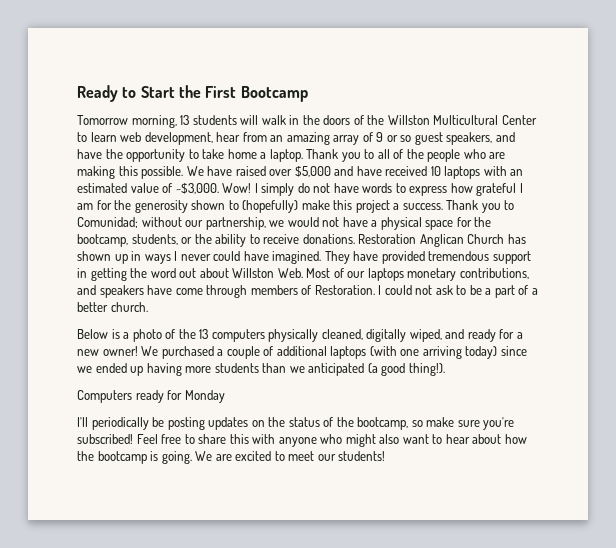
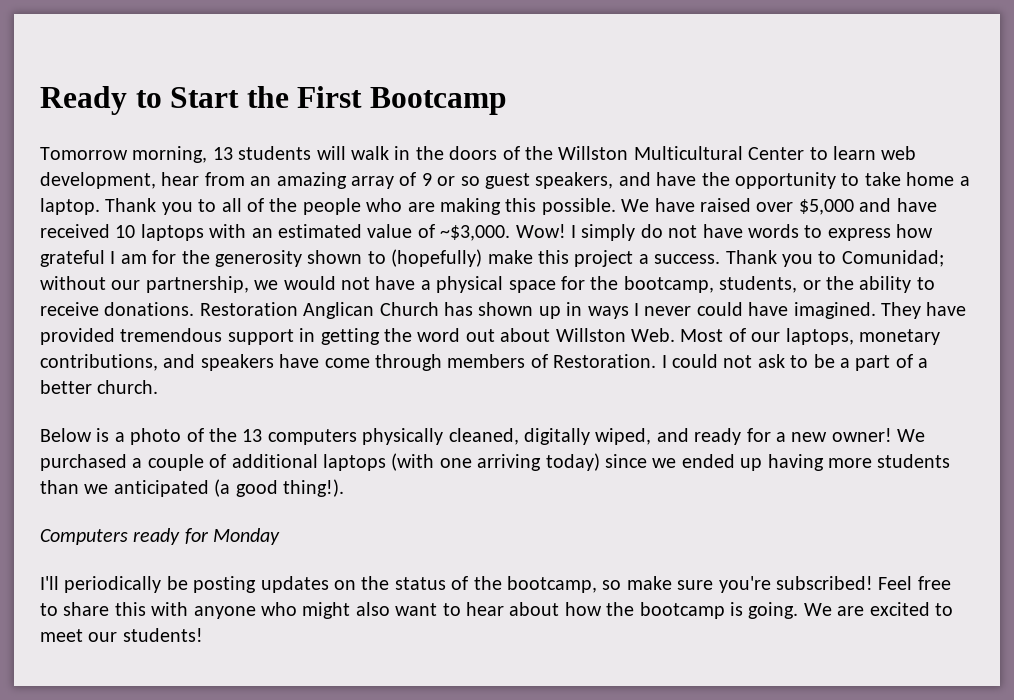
[367,268,404,281] laptops -> [785,328,854,345] laptops,

